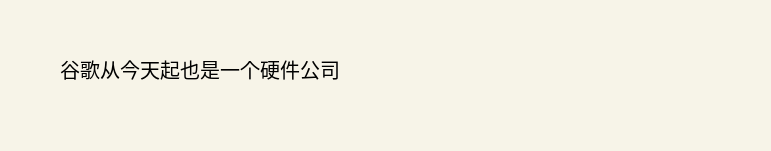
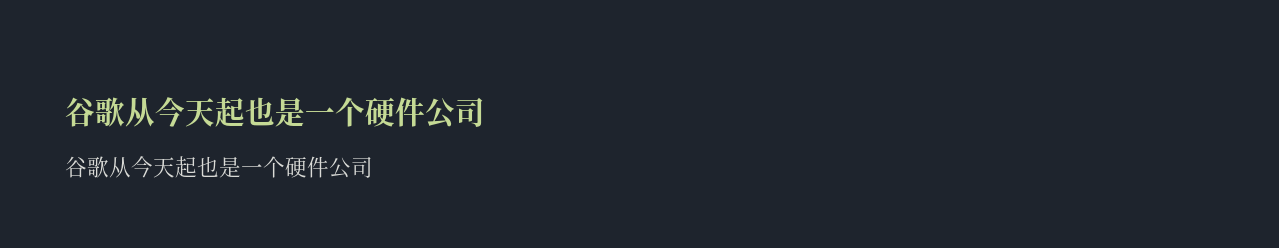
[60,60,340,80] 谷歌从今天起也是一个硬件公司 -> [65,97,485,130] [65,156,373,179] 谷歌从今天起也是一个硬件公司 // 谷歌从今天起也是一个硬件公司

